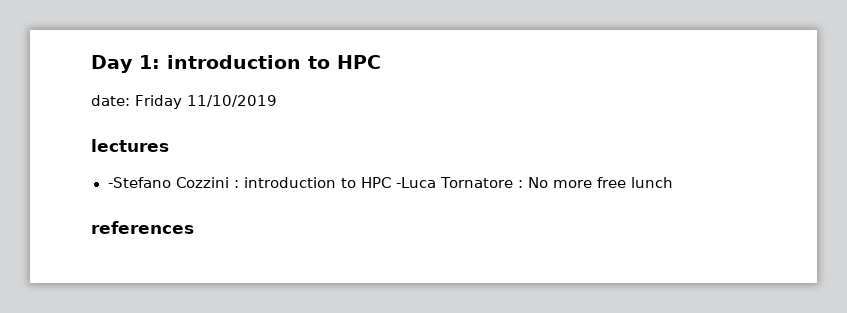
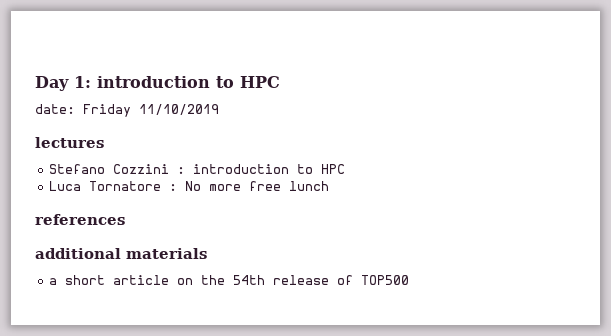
[107,177,171,188] -Stefano -> [49,164,106,174] Stefano
[395,177,436,188] -Luca -> [49,181,82,191] // Luca
(194, 227) none -> [35,248,207,259] [49,275,410,285] // additional materials // a short article on the 54th release of TOP500

